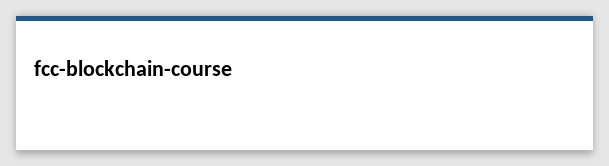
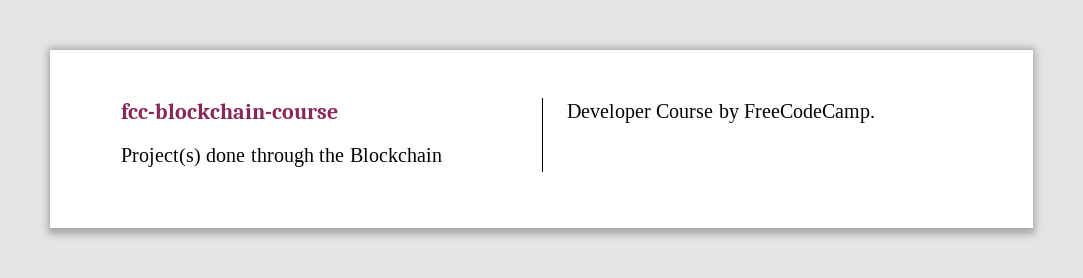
(232, 68) none -> [121,148,442,167] [567,104,876,123] // Project(s) done through the Blockchain Developer Course by FreeCodeCamp.

